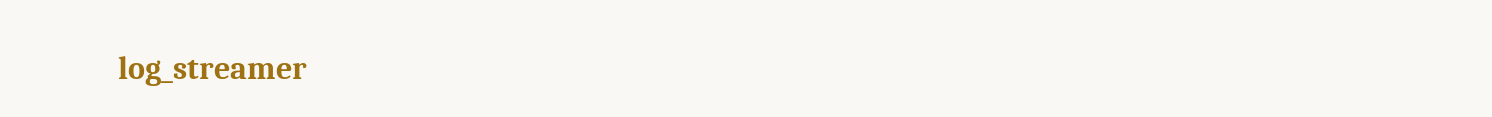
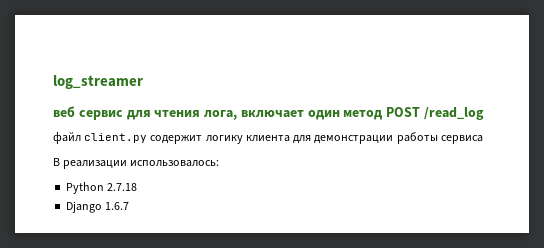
(307, 71) none -> [53,106,485,120] [53,132,483,144] [53,158,220,169] [66,182,138,194] [66,201,130,213] // веб сервис для чтения лога, включает один метод POST /read_log // файл client.py содержит логику клиента для демонстрации работы сервиса // В реализации использовалось: // Python 2.7.18 // Django 1.6.7

